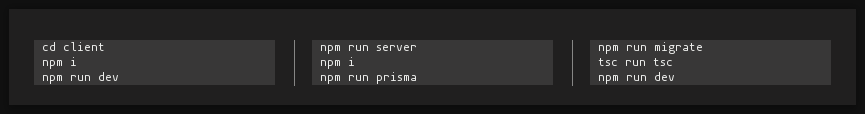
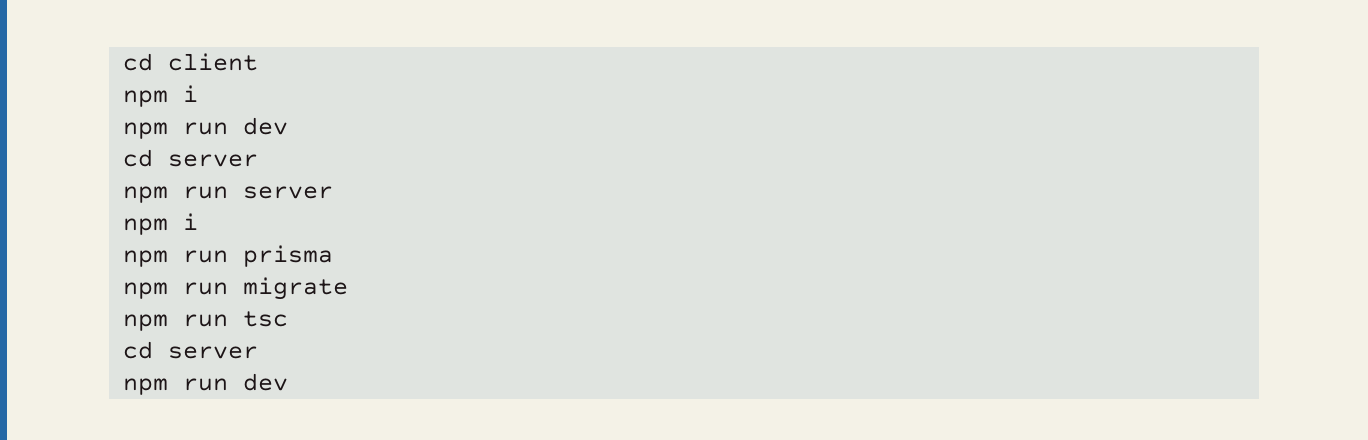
(119, 76) none -> [123,149,259,167] // cd server
[597,58,618,66] tsc -> [123,314,169,331] npm
(673, 62) none -> [123,341,259,359] // cd server

